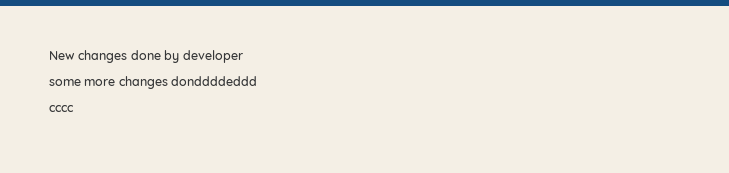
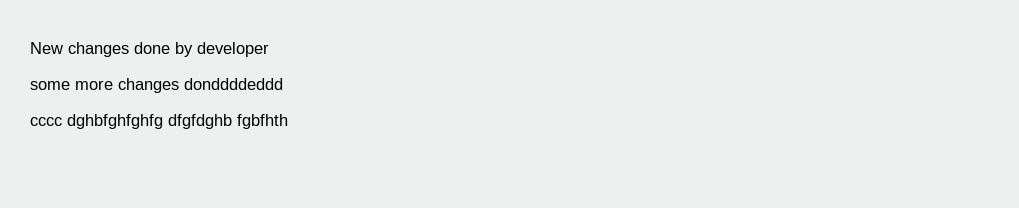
(74, 108) none -> [67,114,288,129] dghbfghfghfg dfgfdghb fgbfhth

